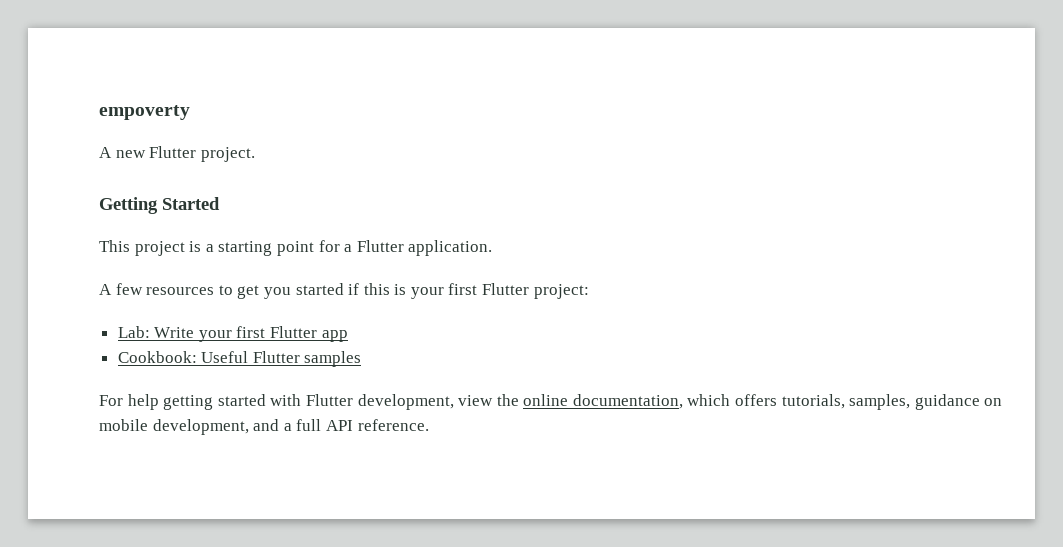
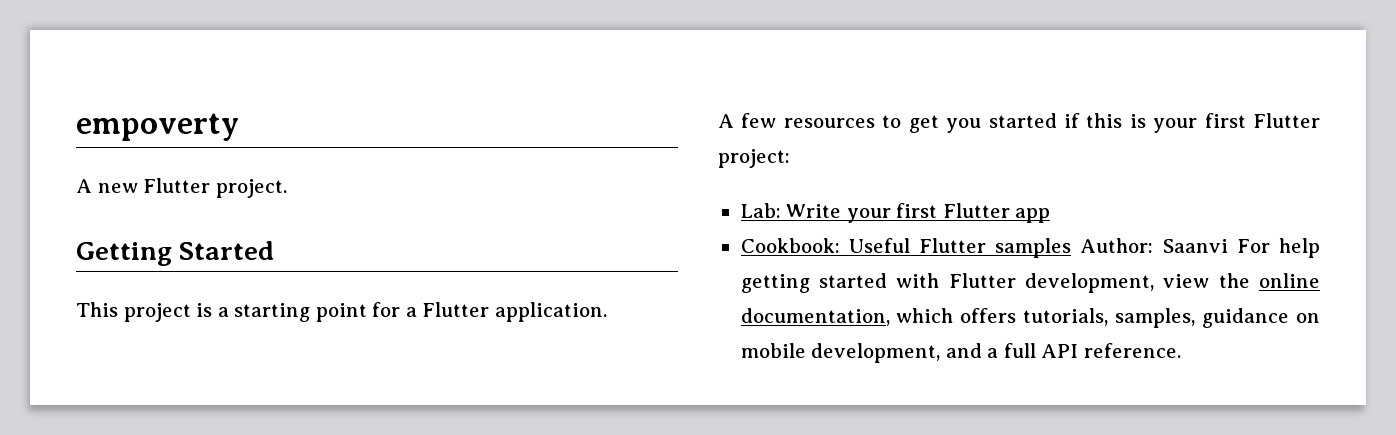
(362, 359) // -> [1080,238,1228,253] Author: Saanvi

